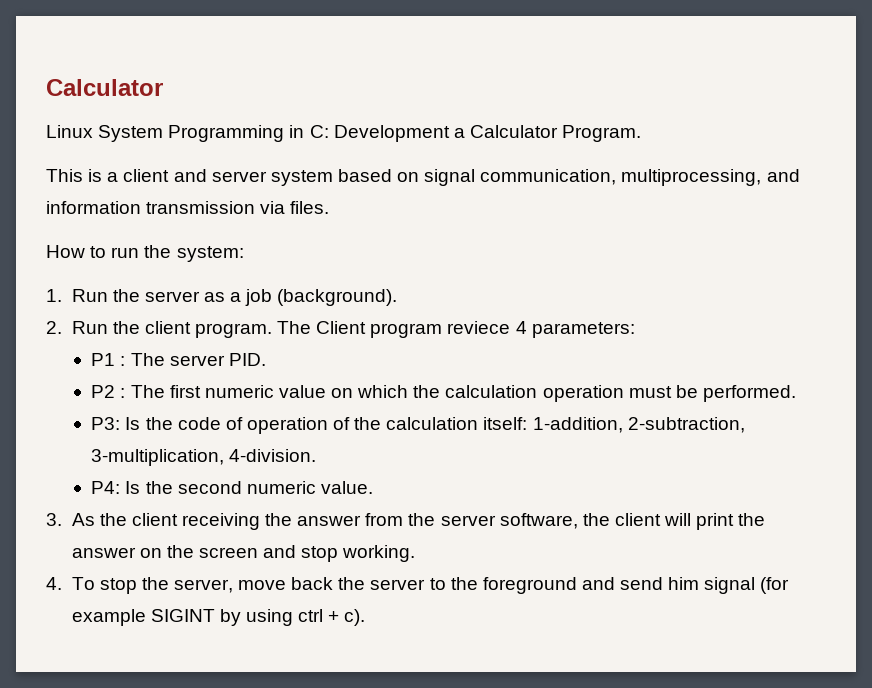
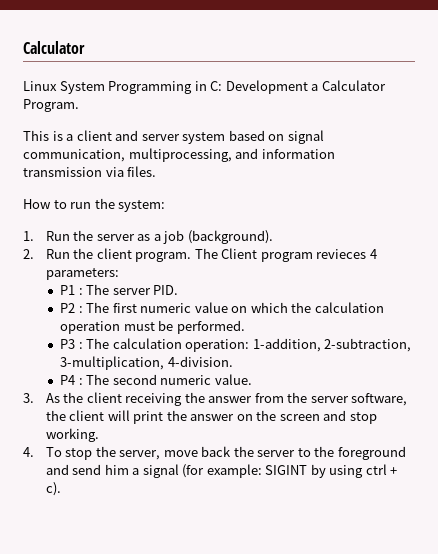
[447,321,511,334] reviece -> [316,249,367,259] revieces
[91,417,528,434] P3: Is the code of operation of the calculation itself: -> [60,338,250,352] P3 : The calculation operation:
[91,481,173,494] P4: Is the -> [60,374,110,385] P4 : The
(700, 583) none -> [132,468,140,475] a
[71,609,146,626] example -> [206,464,262,478] example:

